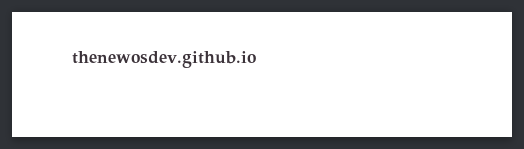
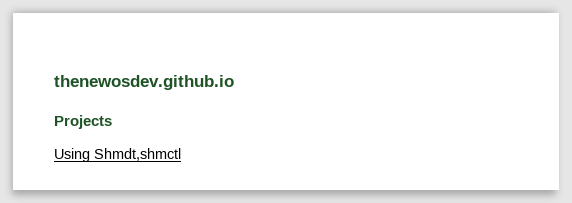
(256, 59) none -> [54,115,112,129] [54,148,181,162] // Projects // Using Shmdt,shmctl

